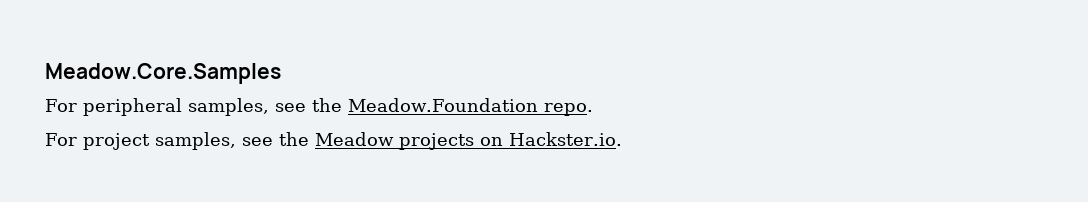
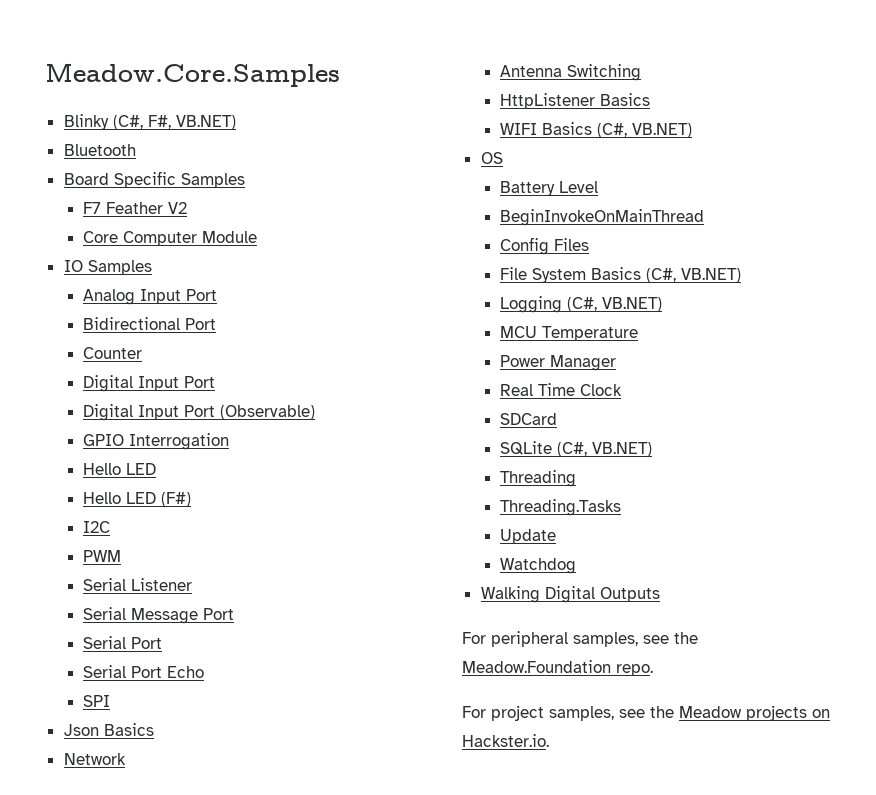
(281, 73) none -> [63,114,236,130] [63,144,136,156] [63,171,245,188] [83,202,188,214] [83,231,258,246] [63,260,152,275] [83,289,218,305] [83,317,217,330] [83,347,143,359] [83,375,216,392] [83,404,316,421] [83,433,230,450] [83,463,157,475] [83,492,192,507] [83,521,111,533] [83,550,122,562] [83,578,193,591] [83,607,235,624] [83,636,163,649] [83,665,205,678] [83,695,111,707] [63,723,154,736] [63,753,126,765] [500,64,642,81] [500,93,651,109] [500,122,693,138] [480,152,503,164] [500,181,599,196] [500,209,705,226] [500,237,590,255] [500,267,742,283] [500,296,663,313] [500,326,639,341] [500,355,617,371] [500,383,623,396] [500,413,558,425] [500,441,653,457] [500,470,577,487] [500,499,622,516] [500,529,557,544] [500,558,577,574] [480,586,660,603] // Blinky (C#, F#, VB.NET) // Bluetooth // Board Specific Samples // F7 Feather V2 // Core Computer Module // IO Samples // Analog Input Port // Bidirectional Port // Counter // Digital Input Port // Digital Input Port (Observable) // GPIO Interrogation // Hello LED // Hello LED (F#) // I2C // PWM // Serial Listener // Serial Message Port // Serial Port // Serial Port Echo // SPI // Json Basics // Network // Antenna Switching // HttpListener Basics // WIFI Basics (C#, VB.NET) // OS // Battery Level // BeginInvokeOnMainThread // Config Files // File System Basics (C#, VB.NET) // Logging (C#, VB.NET) // MCU Temperature // Power Manager // Real Time Clock // SDCard // SQLite (C#, VB.NET) // Threading // Threading.Tasks // Update // Watchdog // Walking Digital Outputs

